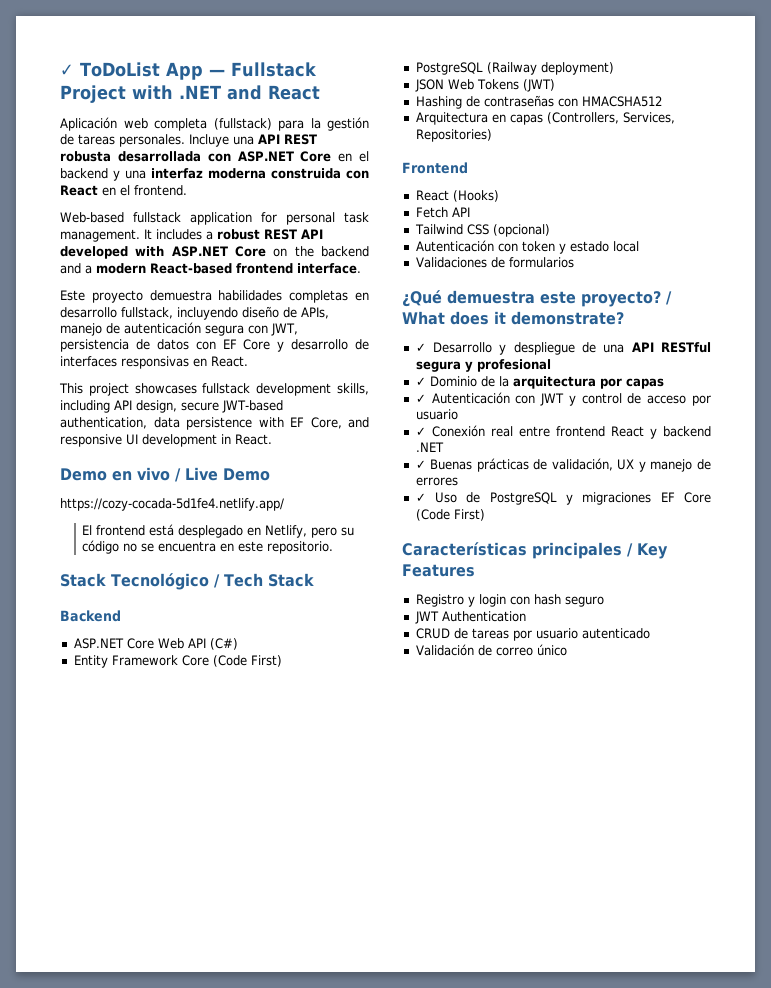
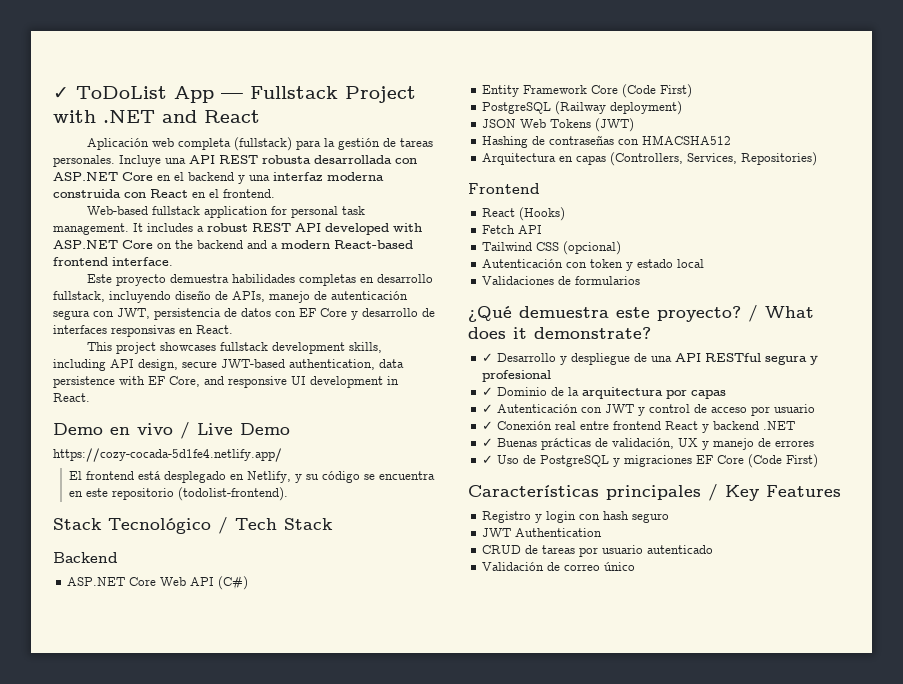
[311,527,338,538] pero -> [295,474,303,483] y
[123,543,138,552] no -> (361, 477) none
[267,541,334,554] repositorio. -> [112,487,289,501] repositorio (todolist-frontend).

